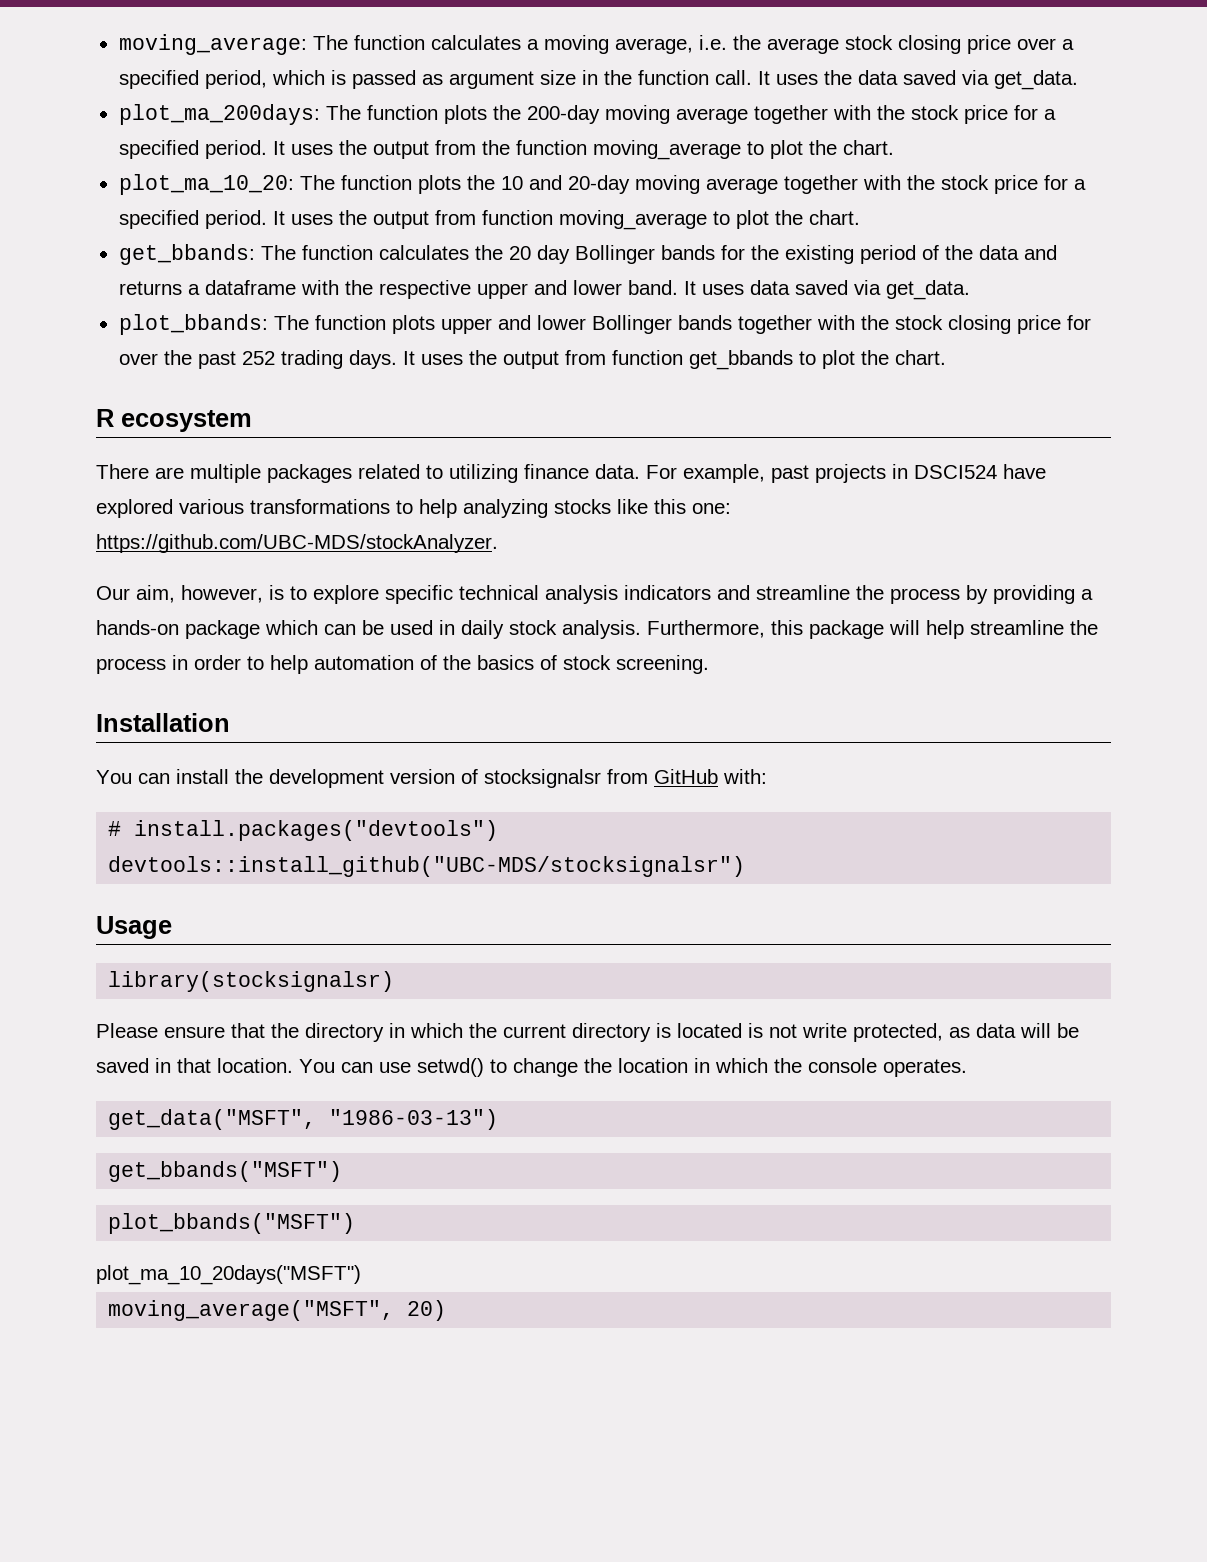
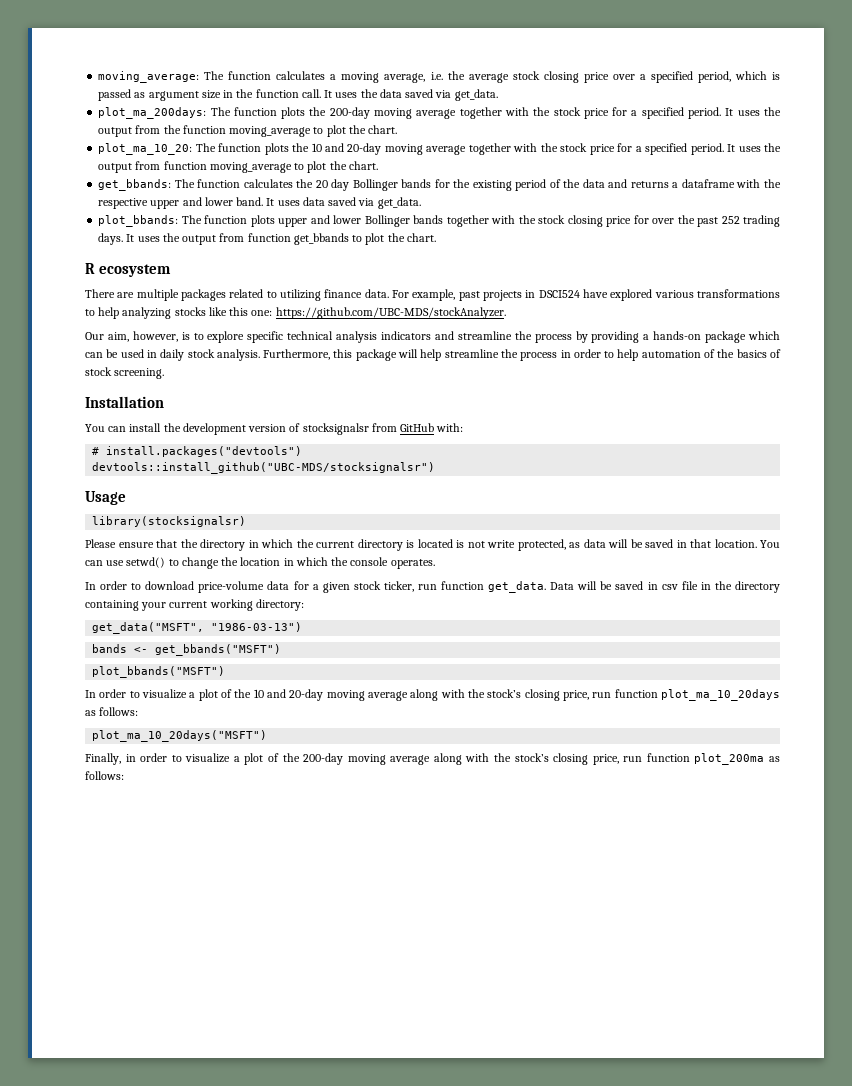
(967, 1068) none -> [85,581,780,593] [85,599,304,611] // In order to download price-volume data for a given stock ticker, run function get_data. Data will be saved in csv file in the directory containing your current working directory:
(499, 1119) none -> [92,644,149,653] bands <-
[96,1265,361,1285] [108,1300,447,1321] plot_ma_10_20days("MSFT") // moving_average("MSFT", 20) -> [85,689,780,701] [85,707,139,716] [92,730,268,742] [85,753,780,765] [85,771,124,780] In order to visualize a plot of the 10 and 20-day moving average along with the stock’s closing price, run function plot_ma_10_20days as follows: // plot_ma_10_20days("MSFT") // Finally, in order to visualize a plot of the 200-day moving average along with the stock’s closing price, run function plot_200ma as follows:

